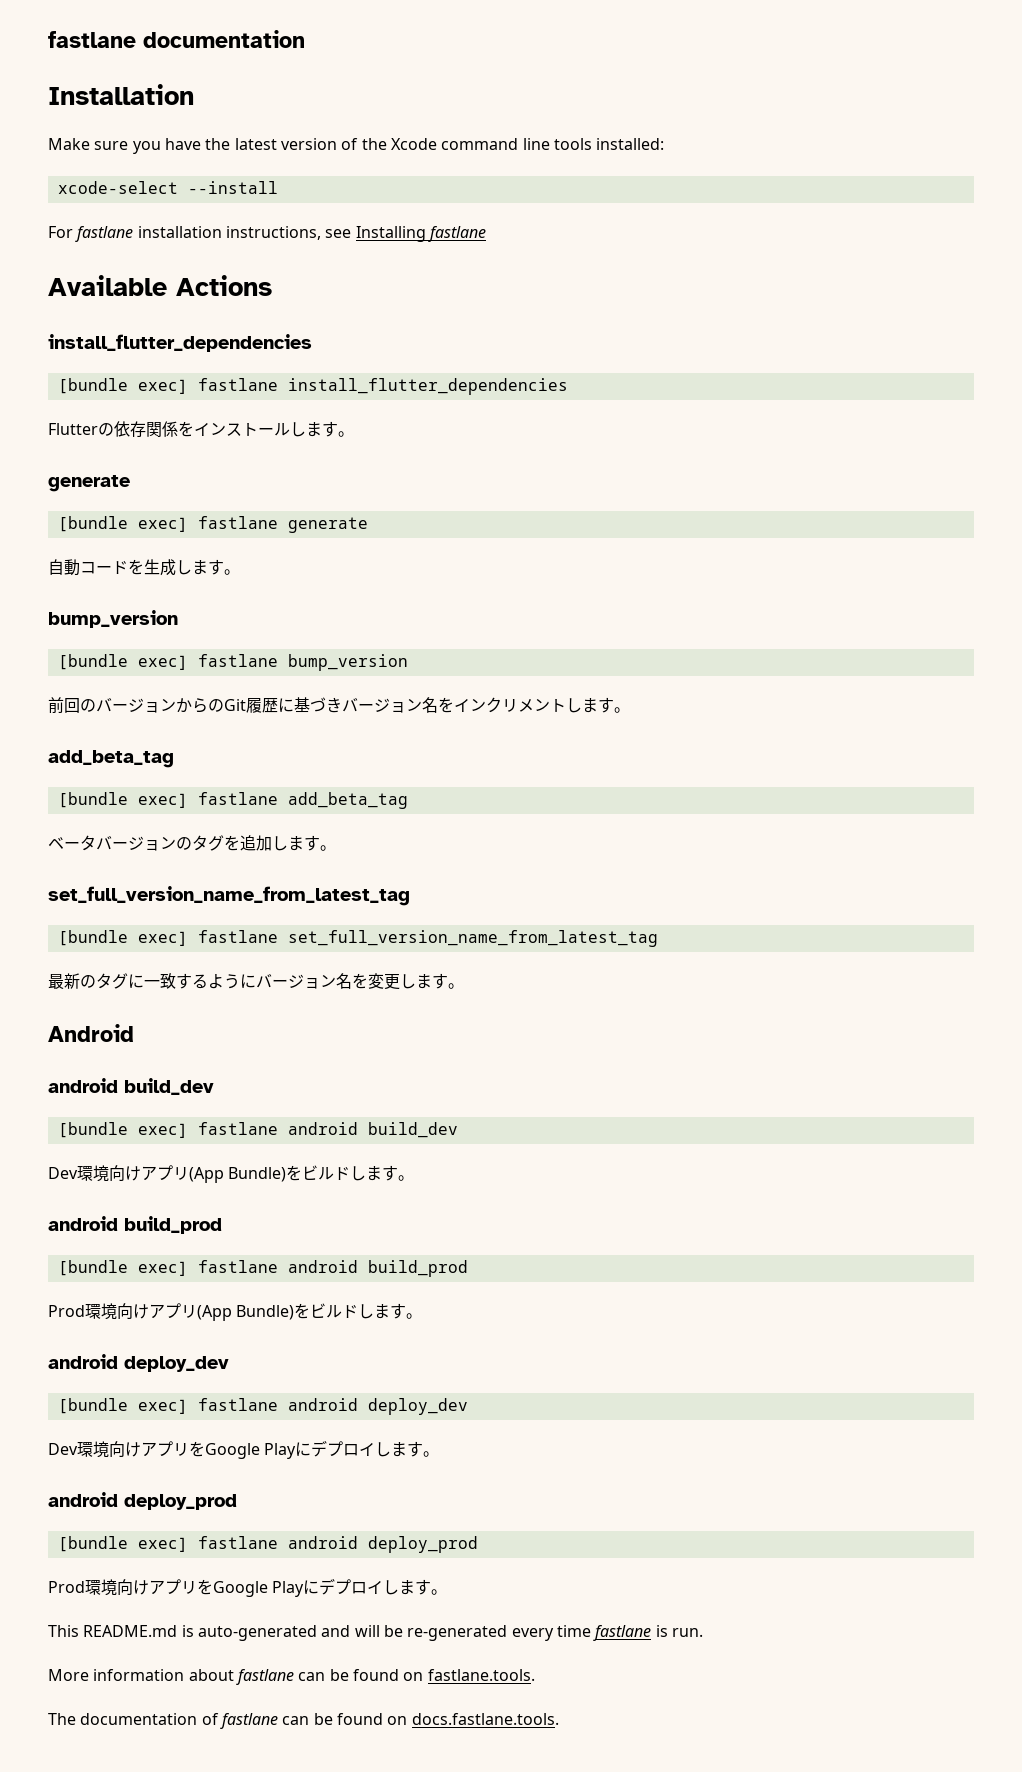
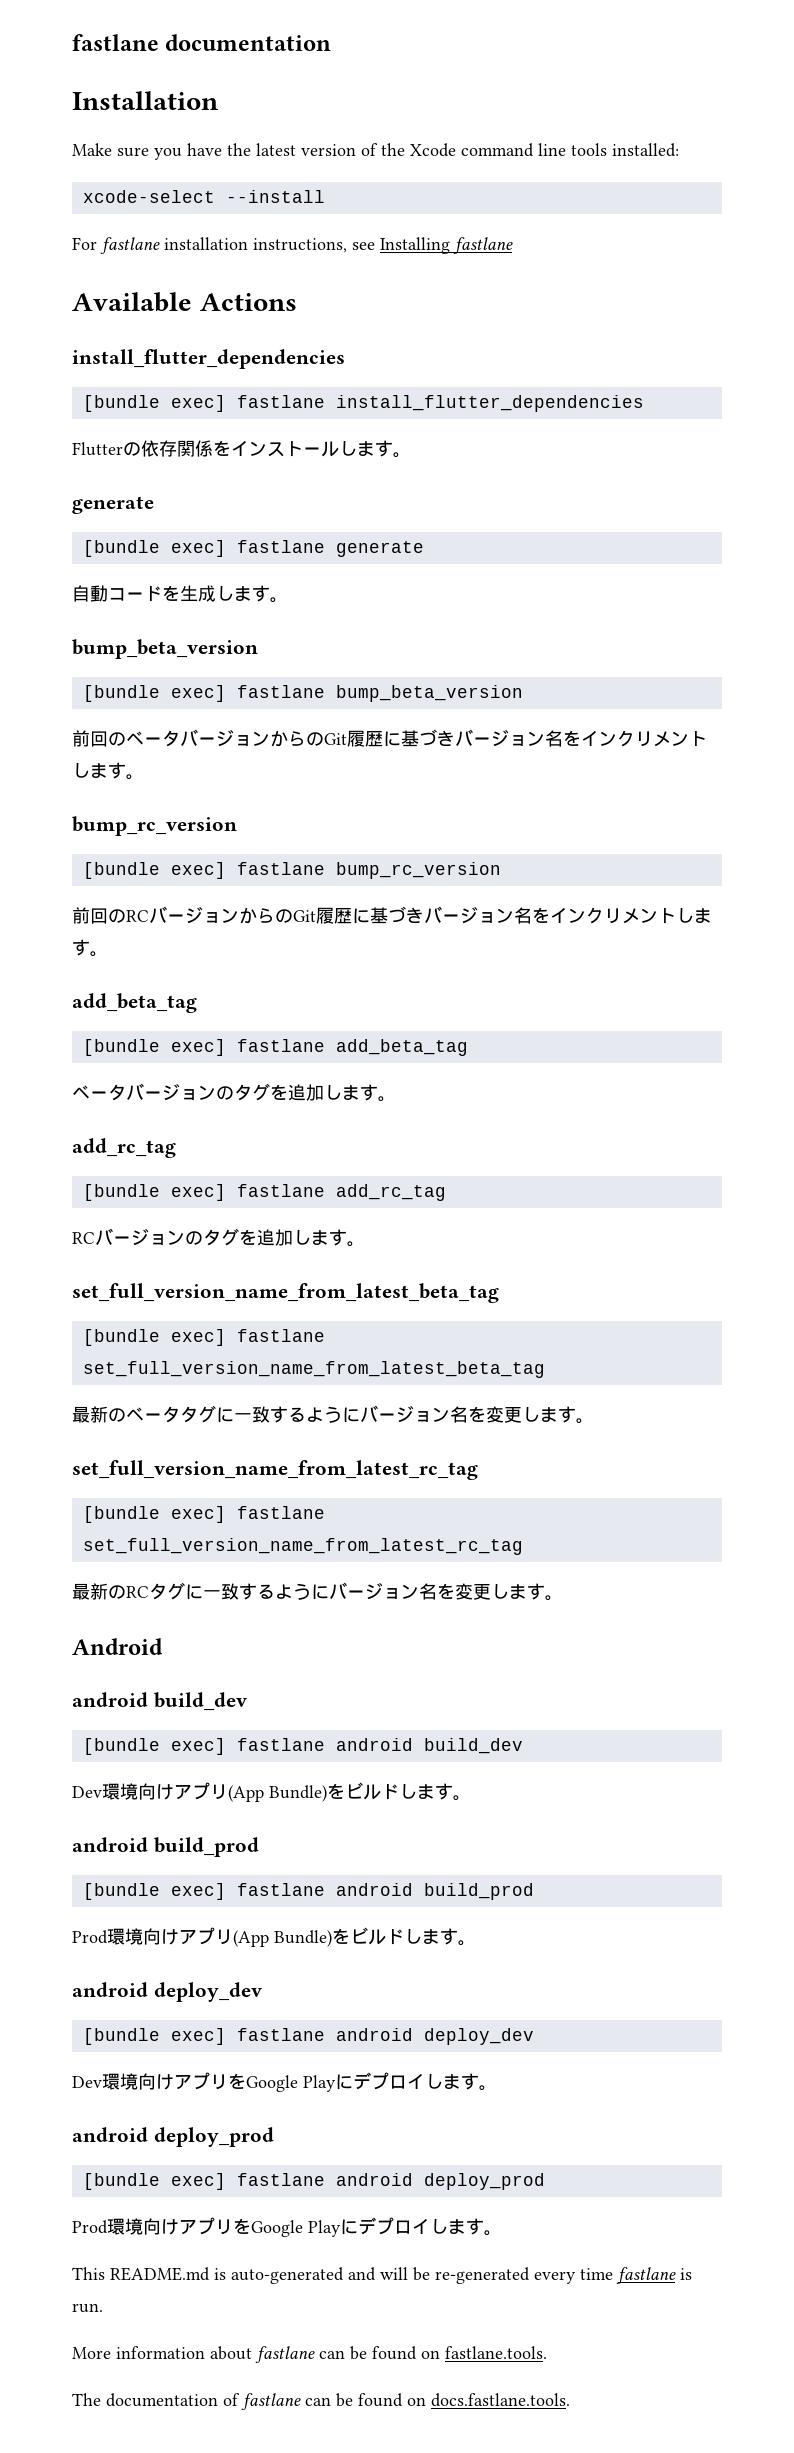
[48,610,178,628] [57,654,408,671] [48,697,96,714] bump_version // [bundle exec] fastlane bump_version // 前回の -> [72,639,258,659] [82,685,523,702] [72,729,707,747] [72,762,144,780] [72,816,237,836] [82,862,501,879] [72,907,149,924] bump_beta_version // [bundle exec] fastlane bump_beta_version // 前回のベータバージョンからのGit履歴に基づきバージョン名をインクリメントします。 // bump_rc_version // [bundle exec] fastlane bump_rc_version // 前回のRC
[48,886,410,906] [57,930,658,947] [48,973,96,989] set_full_version_name_from_latest_tag // [bundle exec] fastlane set_full_version_name_from_latest_tag // 最新の -> [72,1138,176,1158] [82,1184,446,1201] [72,1228,365,1247] [72,1283,499,1303] [82,1329,325,1346] [82,1361,545,1378] [72,1405,594,1424] [72,1460,478,1480] [82,1506,325,1523] [82,1538,523,1555] [72,1583,149,1600] add_rc_tag // [bundle exec] fastlane add_rc_tag // RCバージョンのタグを追加します。 // set_full_version_name_from_latest_beta_tag // [bundle exec] fastlane set_full_version_name_from_latest_beta_tag // 最新のベータタグに一致するようにバージョン名を変更します。 // set_full_version_name_from_latest_rc_tag // [bundle exec] fastlane set_full_version_name_from_latest_rc_tag // 最新のRC

